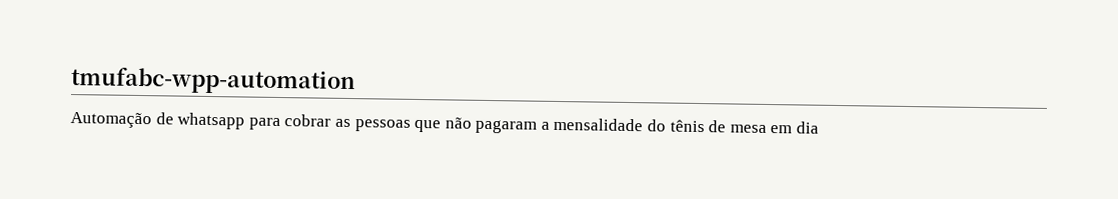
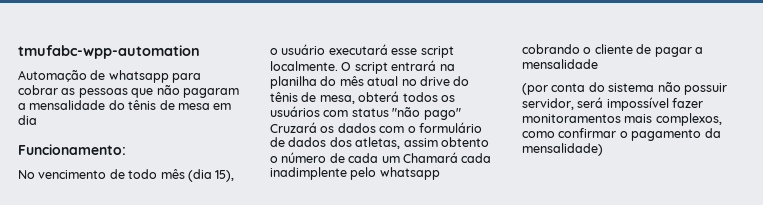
(820, 127) none -> [18,144,126,155] [18,169,235,182] [270,44,454,58] [270,60,455,74] [270,76,470,89] [270,91,455,104] [270,106,461,120] [270,122,482,133] [270,137,489,149] [270,152,492,163] [270,167,440,180] [522,44,703,57] [522,59,598,69] [522,82,727,95] [522,97,704,111] [522,113,722,126] [522,128,721,141] [522,143,603,156] // Funcionamento: // No vencimento de todo mês (dia 15), o usuário executará esse script localmente. O script entrará na planilha do mês atual no drive do tênis de mesa, obterá todos os usuários com status "não pago" Cruzará os dados com o formulário de dados dos atletas, assim obtento o número de cada um Chamará cada inadimplente pelo whatsapp cobrando o cliente de pagar a mensalidade // (por conta do sistema não possuir servidor, será impossível fazer monitoramentos mais complexos, como confirmar o pagamento da mensalidade)

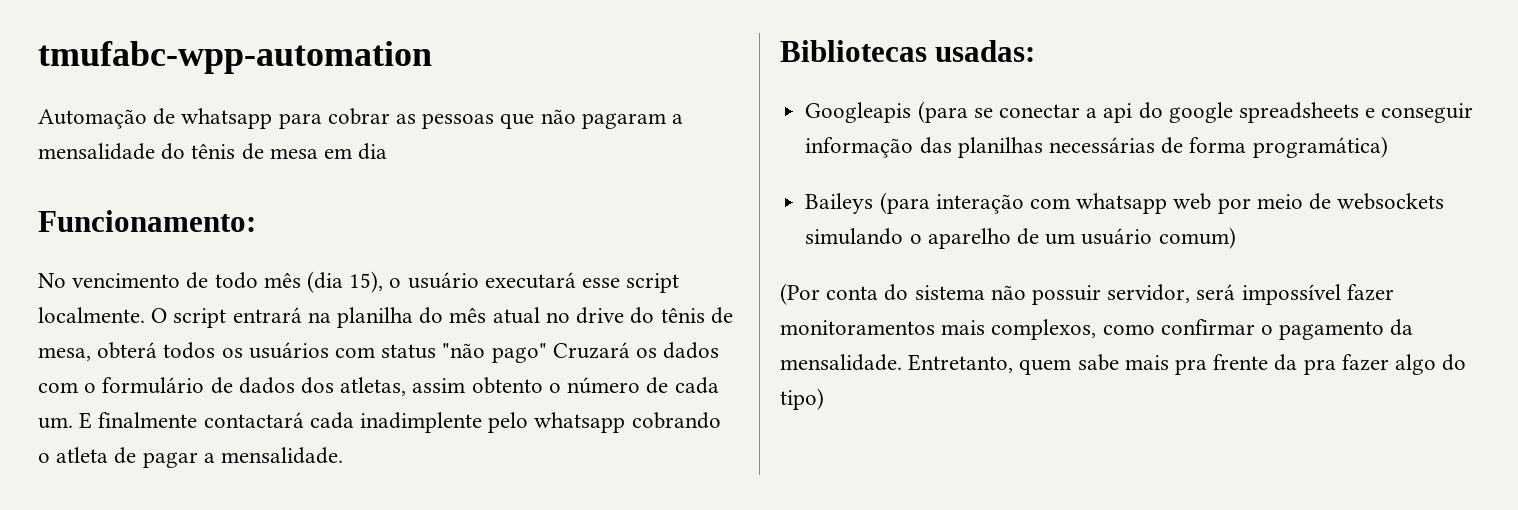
[381,152,458,163] um Chamará -> [38,412,304,429] um. E finalmente contactará
[594,44,633,54] cliente -> [56,447,109,463] atleta
[522,59,598,69] [522,83,548,95] mensalidade // (por -> [221,447,344,464] [780,40,1036,62] [805,101,1474,123] [805,136,1388,158] [805,192,1445,214] [805,227,1236,249] [780,283,820,305] mensalidade. // Bibliotecas usadas: // Googleapis (para se conectar a api do google spreadsheets e conseguir informação das planilhas necessárias de forma programática) // Baileys (para interação com whatsapp web por meio de websockets simulando o aparelho de um usuário comum) // (Por
[522,143,603,156] mensalidade) -> [780,354,1467,375] [780,388,824,410] mensalidade. Entretanto, quem sabe mais pra frente da pra fazer algo do tipo)

